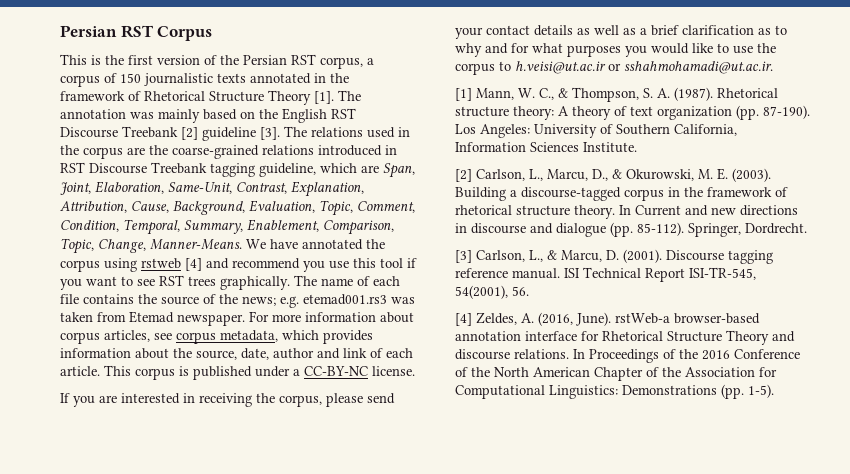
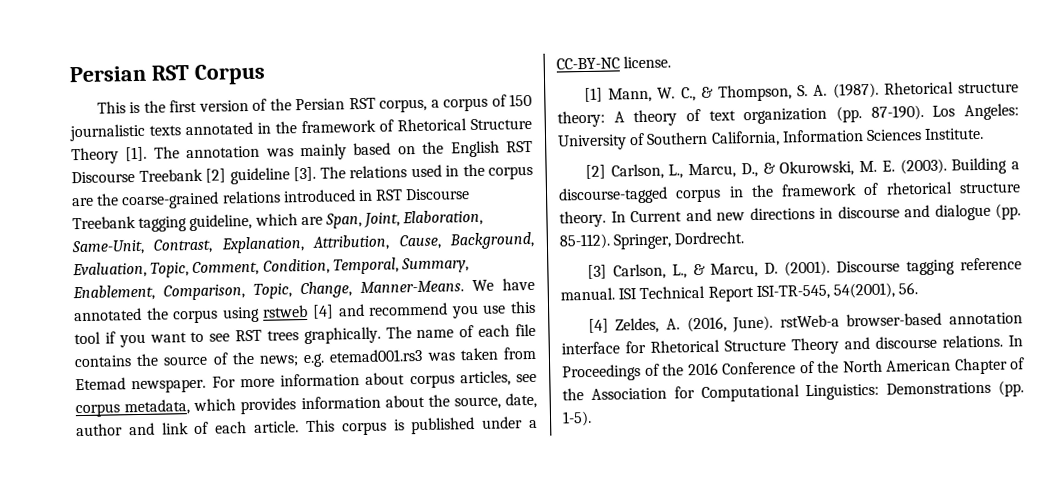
[60,393,395,407] [455,25,787,39] [455,43,776,57] [455,61,773,75] // If you are interested in receiving the corpus, please send your contact details as well as a brief clarification as to why and for what purposes you would like to use the corpus to h.veisi@ut.ac.ir or sshahmohamadi@ut.ac.ir. -> (672, 62) none

